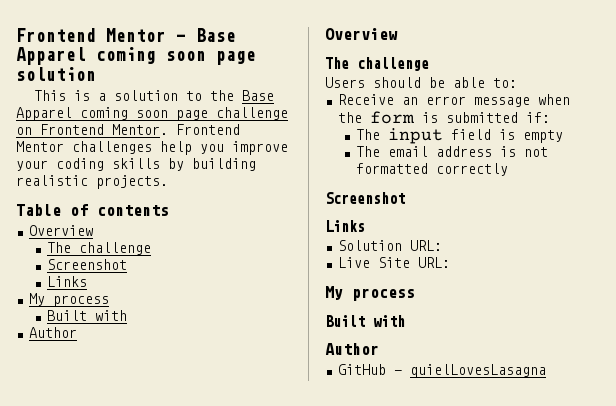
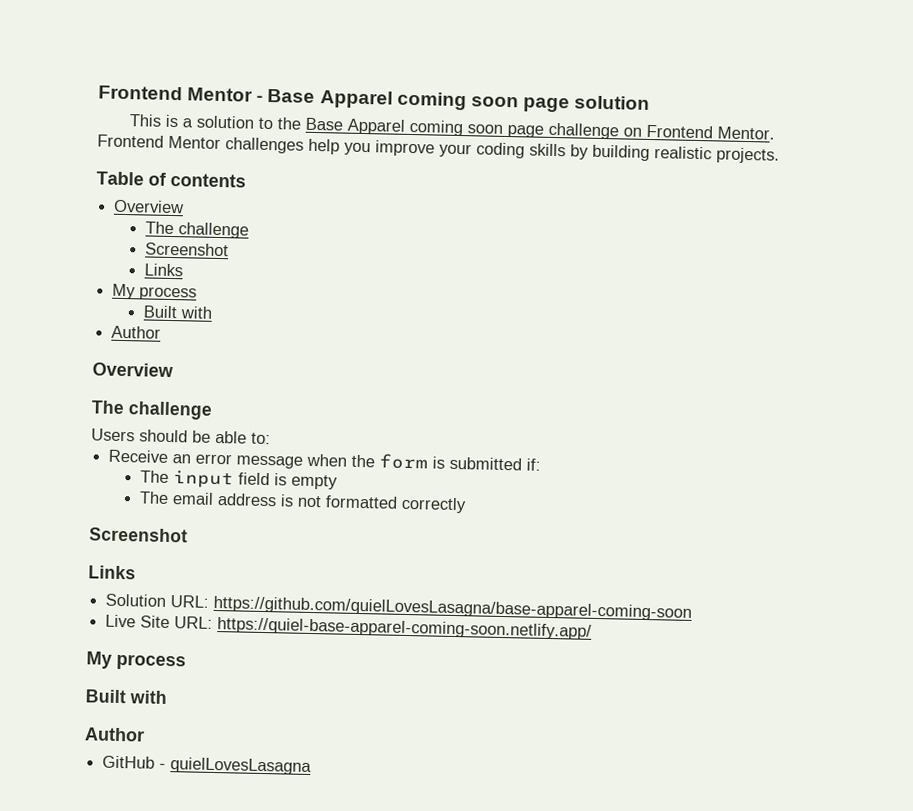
(442, 245) none -> [213,595,693,621] https://github.com/quielLovesLasagna/base-apparel-coming-soon
(450, 262) none -> [217,617,593,640] https://quiel-base-apparel-coming-soon.netlify.app/

